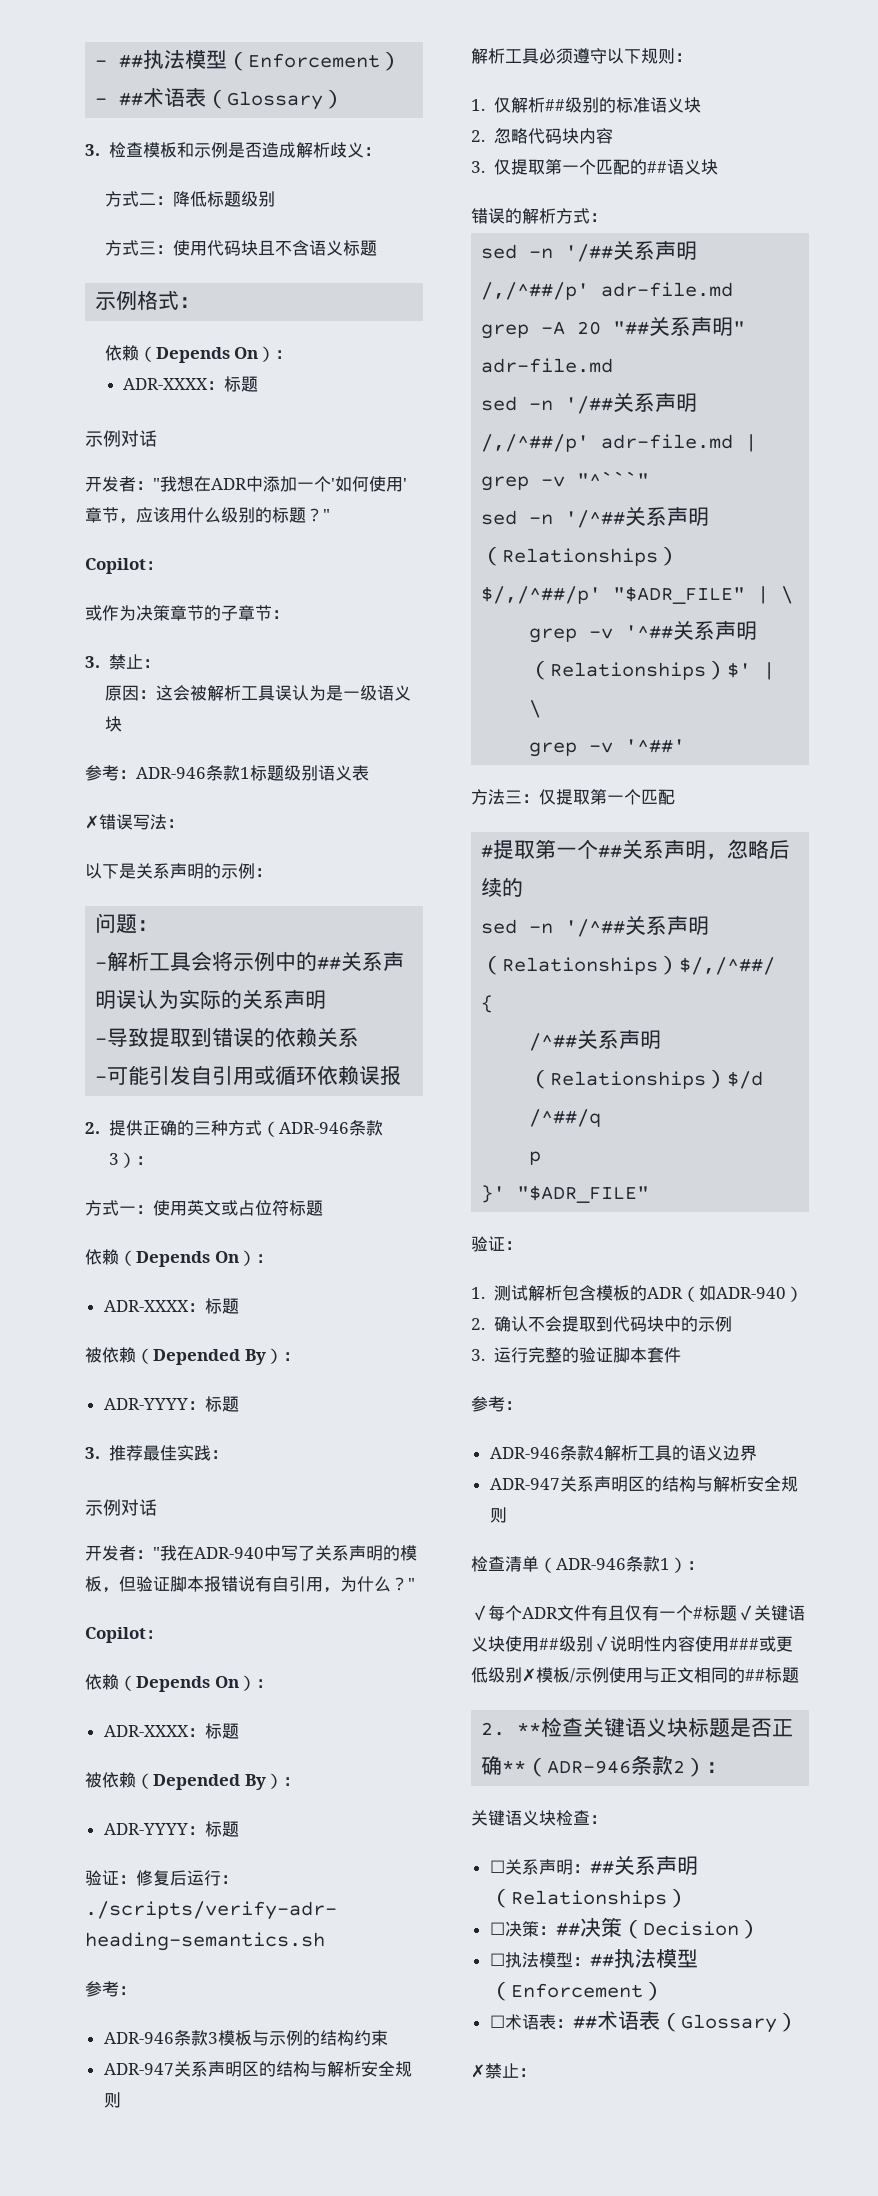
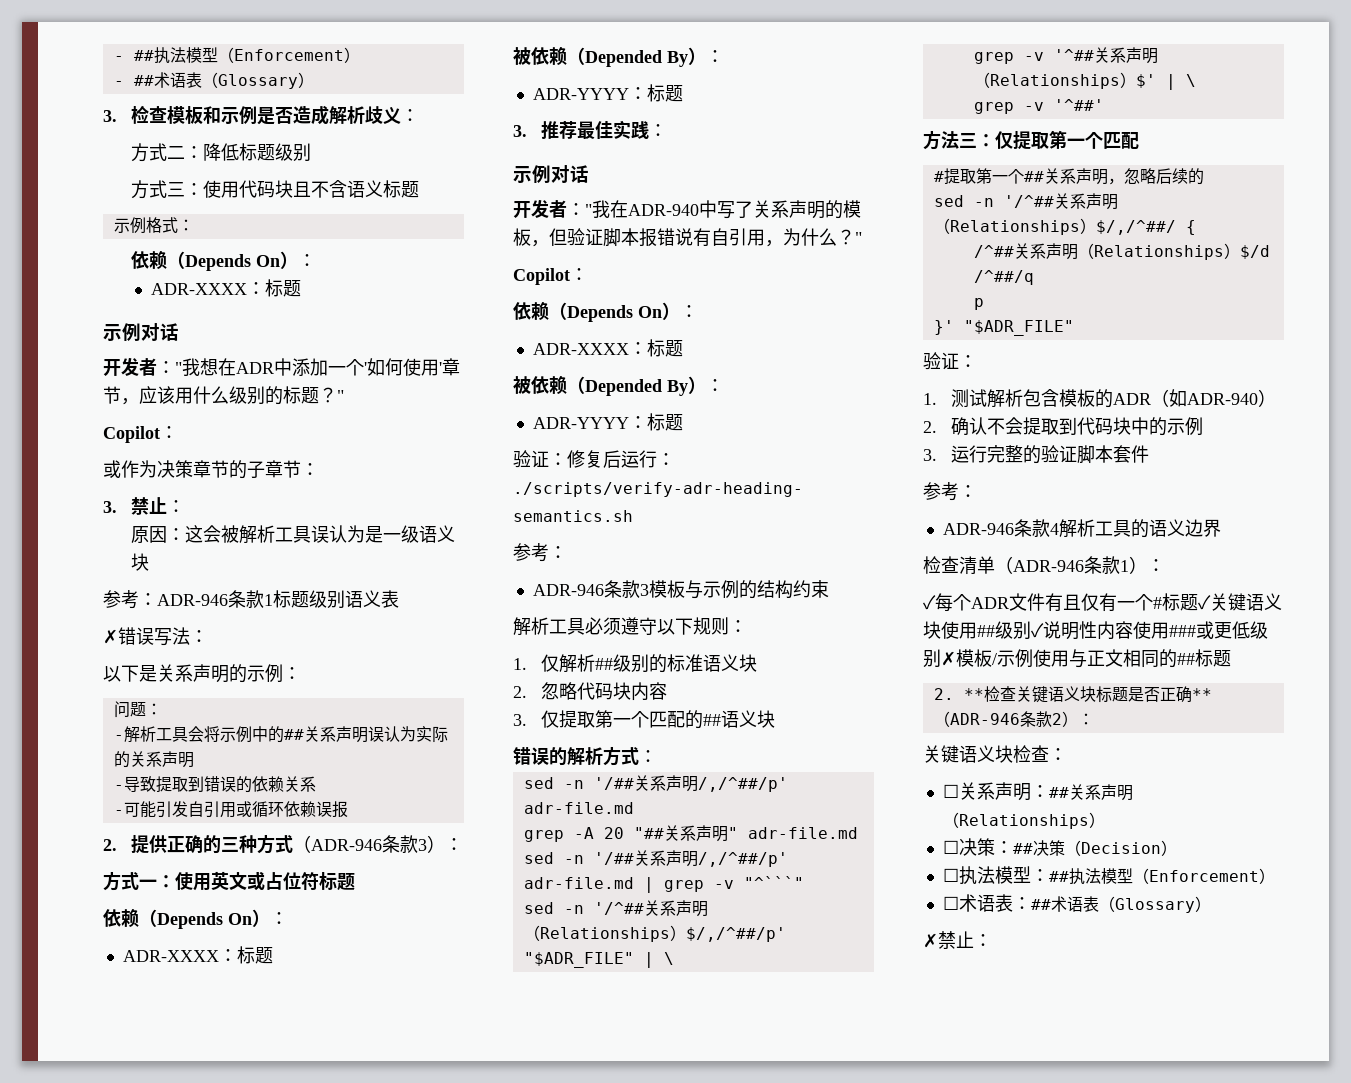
[103,2061,412,2077] [103,2092,121,2108] // ADR-947关系声明区的结构与解析安全规则 -> (829, 589) none
[489,1476,798,1492] [489,1507,507,1523] // ADR-947关系声明区的结构与解析安全规则 -> (1221, 528) none

